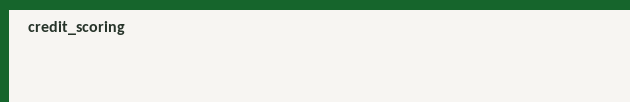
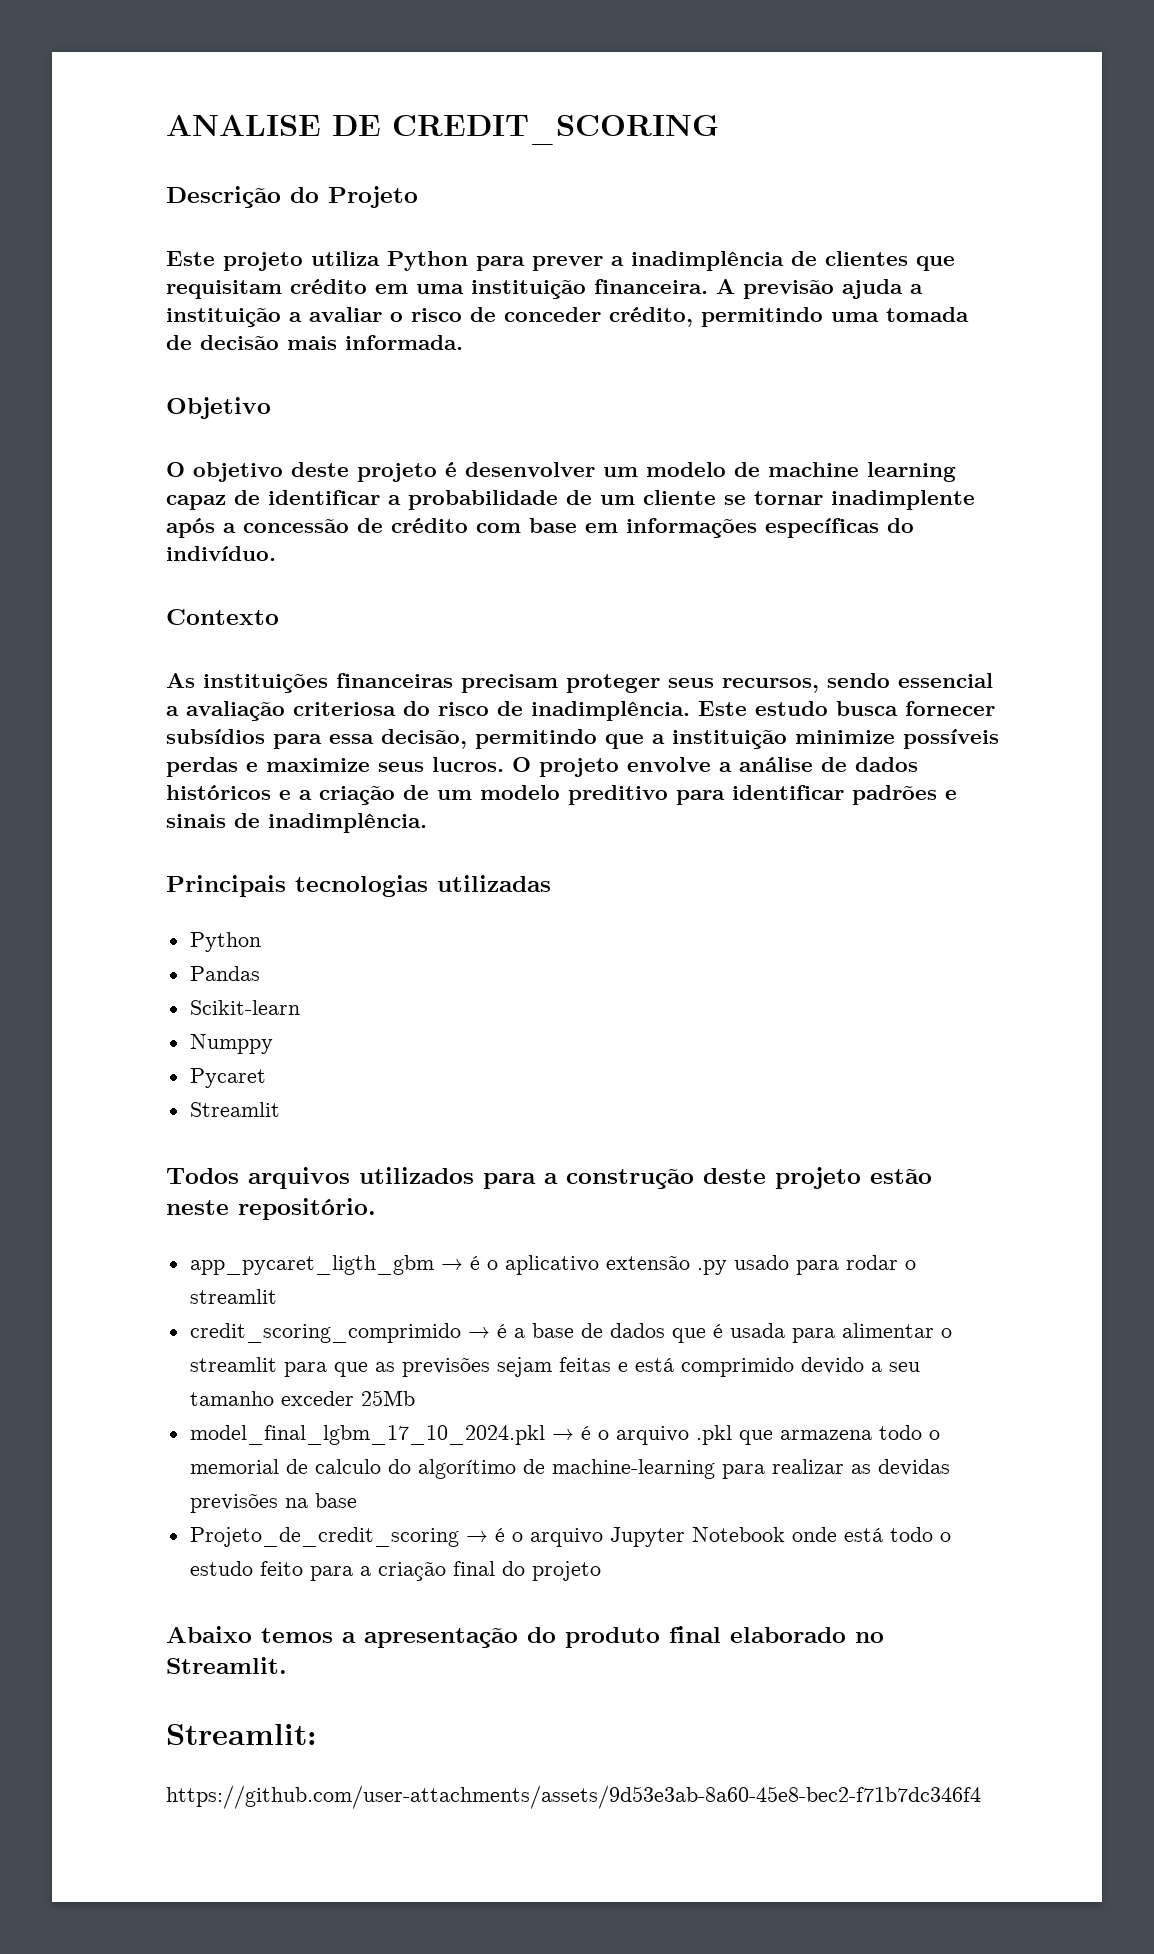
[28,21,125,35] credit_scoring -> [166,115,719,145] [166,186,418,208] [166,251,955,271] [166,279,923,299] [166,307,969,327] [166,335,463,350] [166,397,271,419] [166,462,956,482] [166,490,975,510] [166,518,914,538] [166,546,276,561] [166,609,279,625] [166,673,993,693] [166,701,995,721] [166,729,999,749] [166,757,918,777] [166,785,957,805] [166,813,427,833] [166,875,551,897] [189,932,261,952] [189,966,260,981] [189,1000,300,1015] [189,1034,273,1054] [189,1068,266,1088] [189,1102,280,1117] [166,1167,932,1189] [166,1198,376,1220] [189,1255,916,1275] [189,1289,277,1304] [189,1323,952,1343] [189,1357,920,1377] [189,1390,415,1406] [189,1425,940,1445] [189,1459,950,1479] [189,1493,357,1513] [189,1527,951,1547] [189,1561,601,1581] [166,1626,884,1648] [166,1657,287,1674] [166,1724,317,1745] [166,1785,981,1809] ANALISE DE CREDIT_SCORING // Descrição do Projeto // Este projeto utiliza Python para prever a inadimplência de clientes que requisitam crédito em uma instituição financeira. A previsão ajuda a instituição a avaliar o risco de conceder crédito, permitindo uma tomada de decisão mais informada. // Objetivo // O objetivo deste projeto é desenvolver um modelo de machine learning capaz de identificar a probabilidade de um cliente se tornar inadimplente após a concessão de crédito com base em informações específicas do indivíduo. // Contexto // As instituições financeiras precisam proteger seus recursos, sendo essencial a avaliação criteriosa do risco de inadimplência. Este estudo busca fornecer subsídios para essa decisão, permitindo que a instituição minimize possíveis perdas e maximize seus lucros. O projeto envolve a análise de dados históricos e a criação de um modelo preditivo para identificar padrões e sinais de inadimplência. // Principais tecnologias utilizadas // Python // Pandas // Scikit-learn // Numppy // Pycaret // Streamlit // Todos arquivos utilizados para a construção deste projeto estão neste repositório. // app_pycaret_ligth_gbm → é o aplicativo extensão .py usado para rodar o streamlit // credit_scoring_comprimido → é a base de dados que é usada para alimentar o streamlit para que as previsões sejam feitas e está comprimido devido a seu tamanho exceder 25Mb // model_final_lgbm_17_10_2024.pkl → é o arquivo .pkl que armazena todo o memorial de calculo do algorítimo de machine-learning para realizar as devidas previsões na base // Projeto_de_credit_scoring → é o arquivo Jupyter Notebook onde está todo o estudo feito para a criação final do projeto // Abaixo temos a apresentação do produto final elaborado no Streamlit. // Streamlit: // https://github.com/user-attachments/assets/9d53e3ab-8a60-45e8-bec2-f71b7dc346f4

